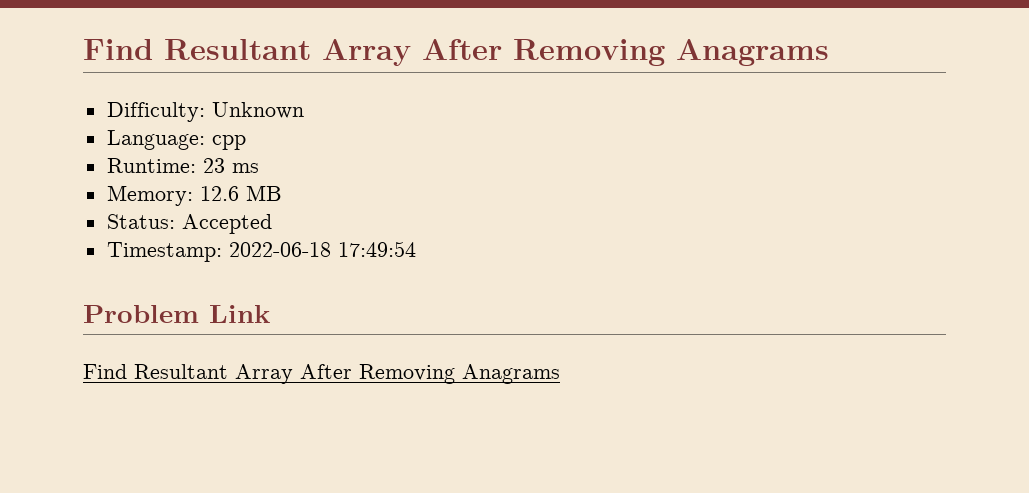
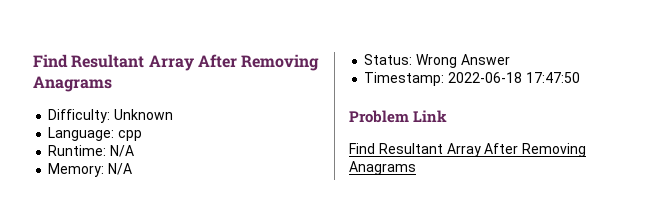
[202,158,259,173] 23 ms -> [110,145,135,157] N/A
[199,185,282,201] 12.6 MB -> [108,163,133,175] N/A
[181,214,272,234] Accepted -> [416,54,510,68] Wrong Answer
[337,241,416,257] 17:49:54 -> [525,72,580,83] 17:47:50

